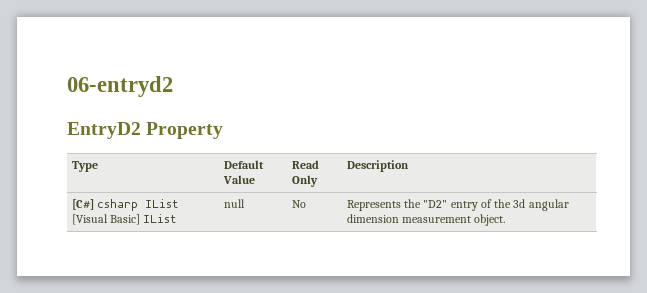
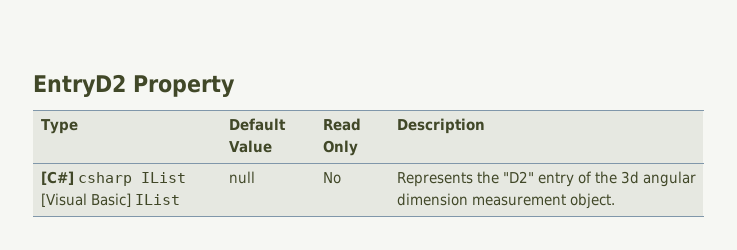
[67,76,173,97] 06-entryd2 // -> (33, 85) none

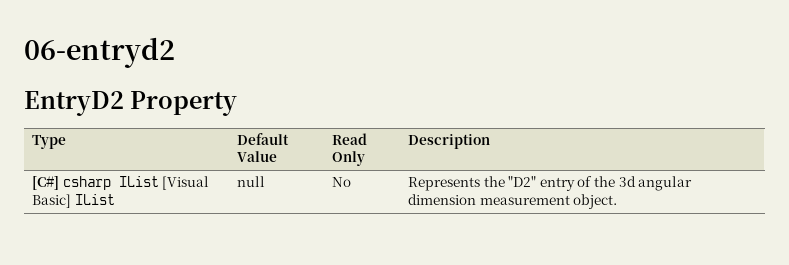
(33, 85) none -> [24,37,175,68] 06-entryd2 //

